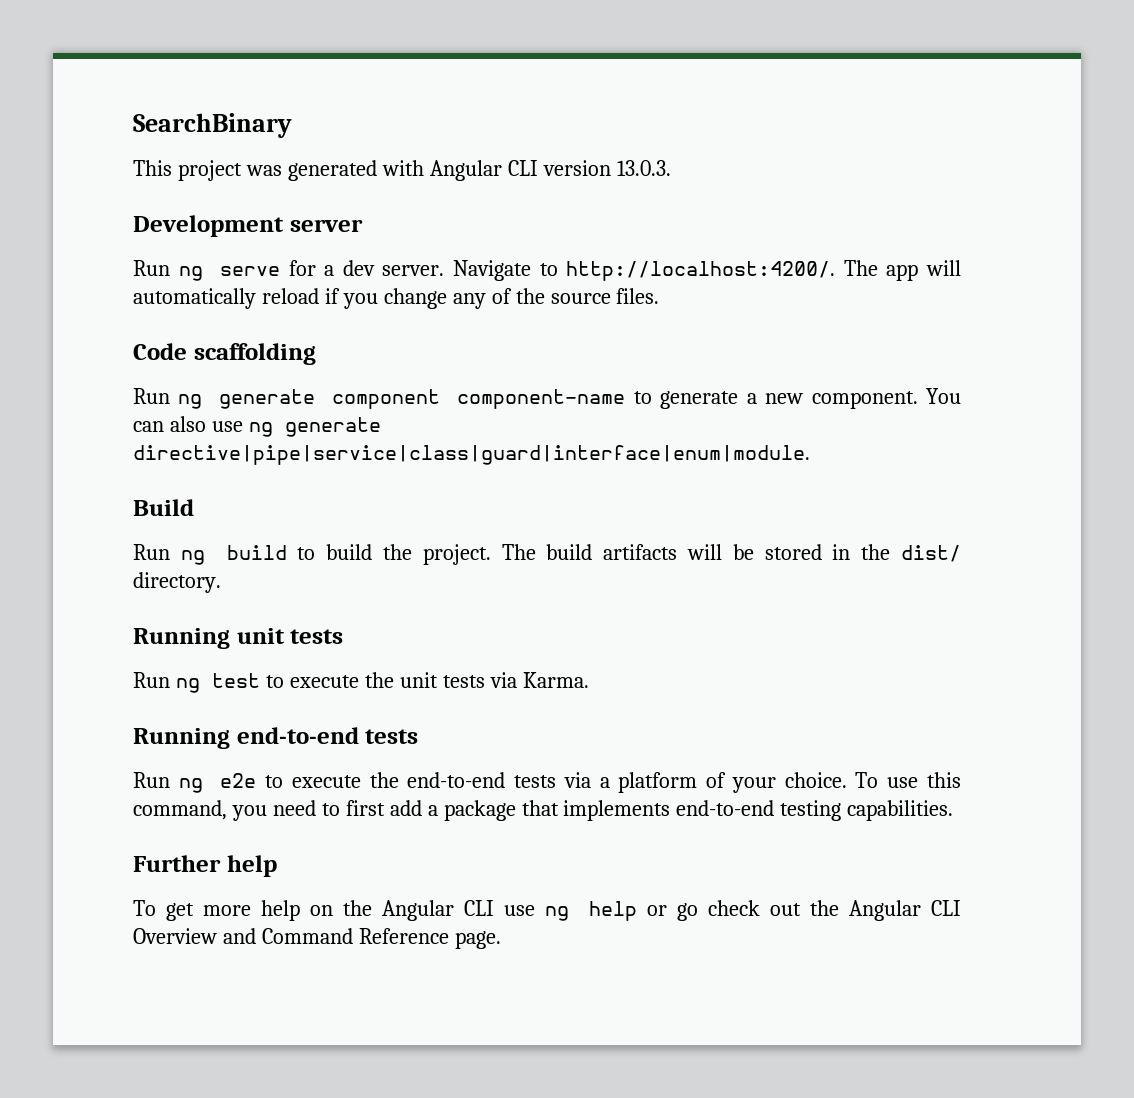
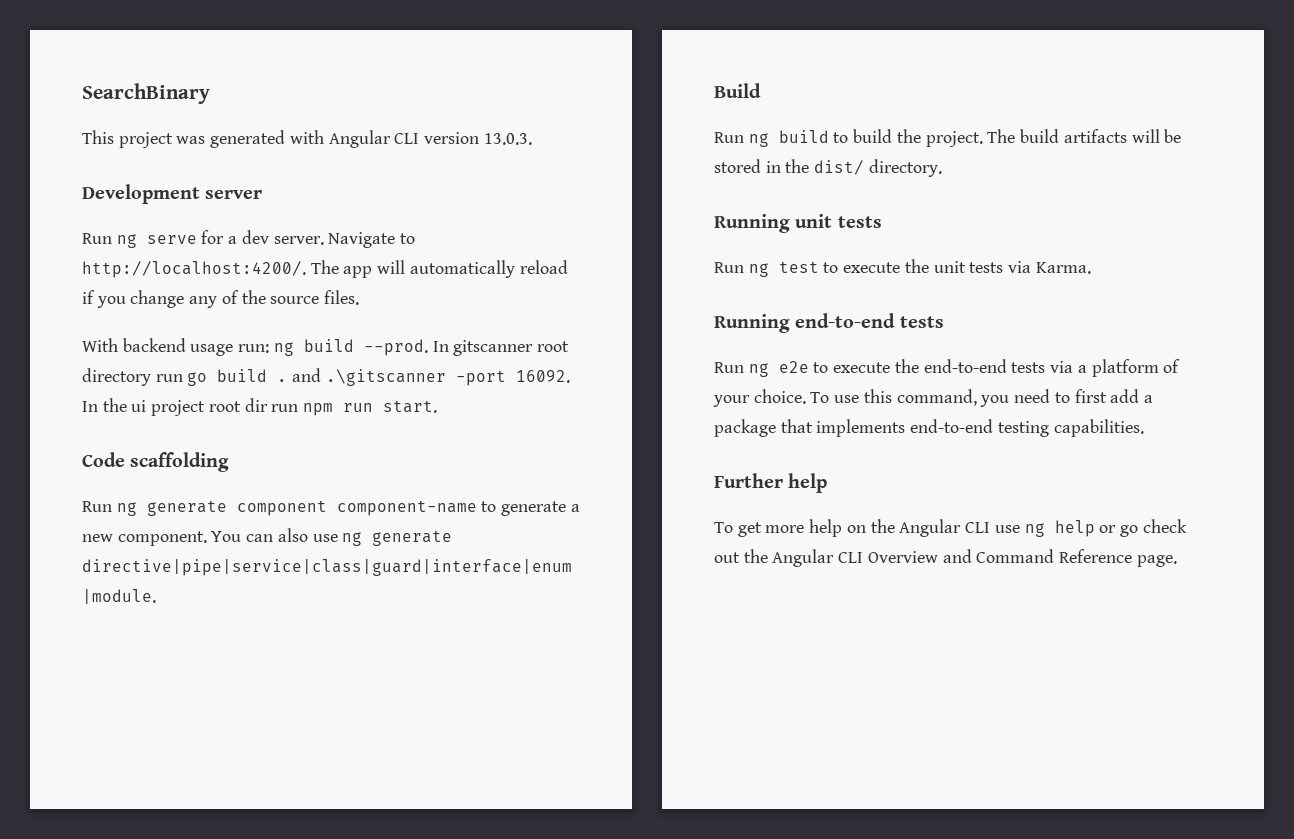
(660, 296) none -> [82,338,570,356] [82,368,570,386] [82,398,438,416] // With backend usage run: ng build --prod. In gitscanner root directory run go build . and .\gitscanner -port 16092. In the ui project root dir run npm run start.

